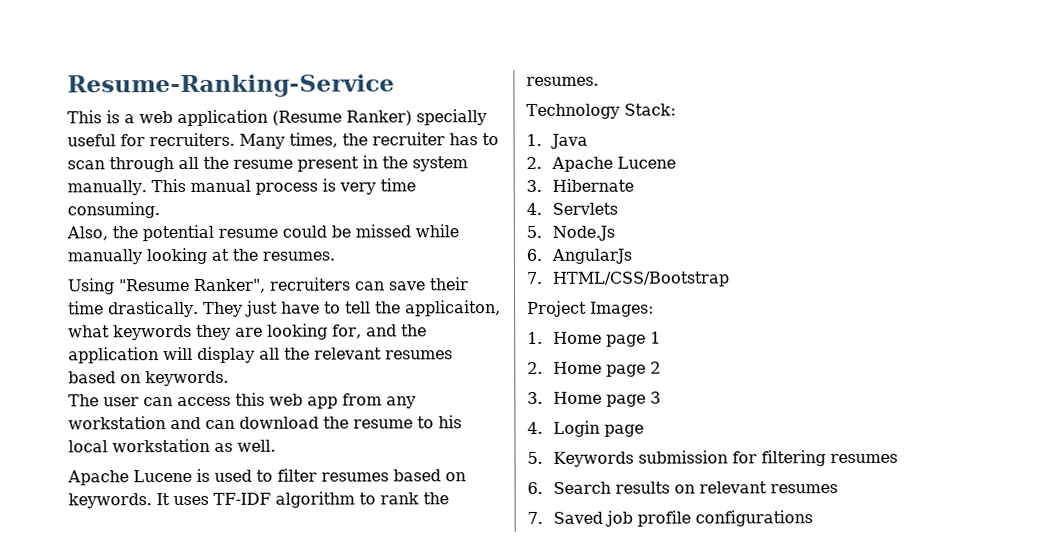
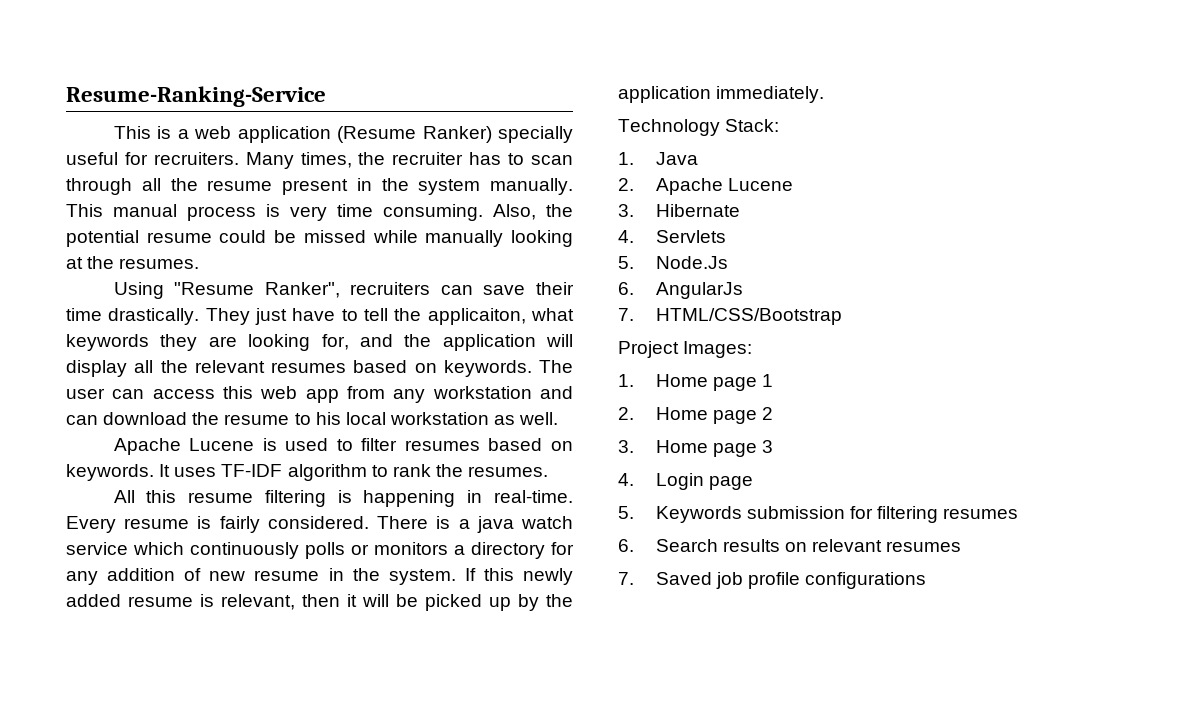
(160, 210) // -> (483, 212) none
(229, 378) // -> (532, 368) none
(599, 81) none -> [113,490,573,507] [66,516,573,533] [66,542,574,559] [66,568,574,585] [66,594,573,611] [618,86,825,103] // All this resume filtering is happening in real-time. Every resume is fairly considered. There is a java watch service which continuously polls or monitors a directory for any addition of new resume in the system. If this newly added resume is relevant, then it will be picked up by the application immediately.

